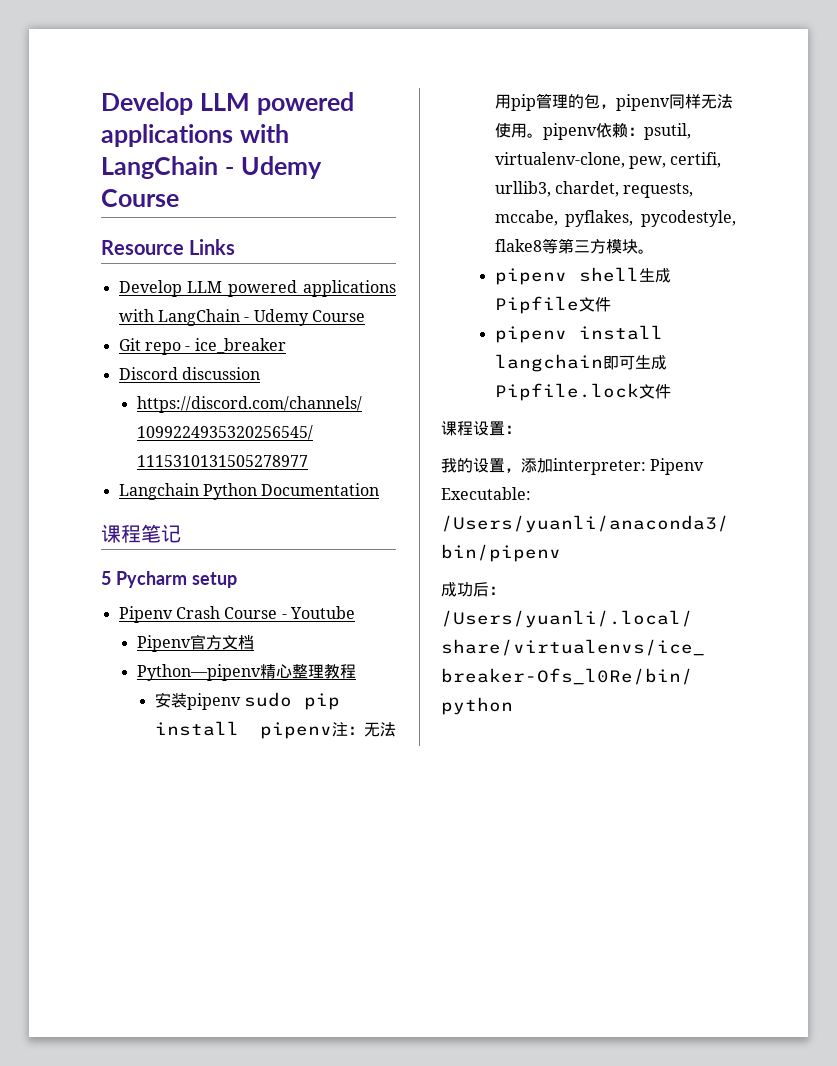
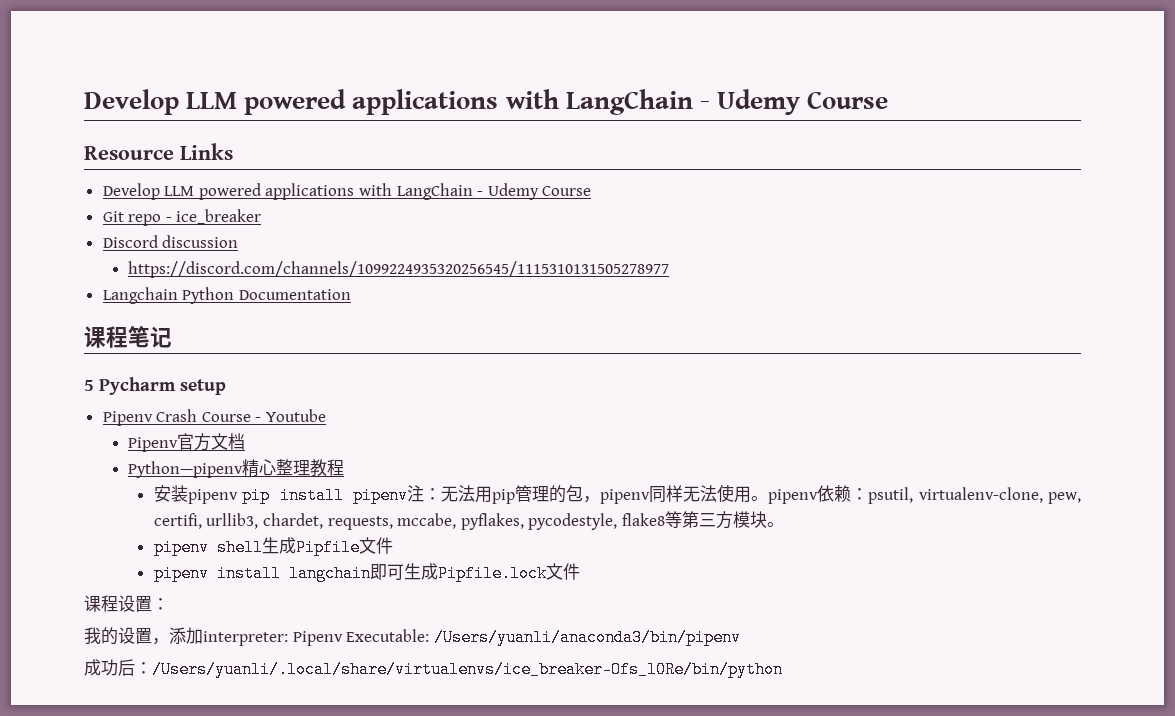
[243,692,292,707] sudo -> (238, 496) none

